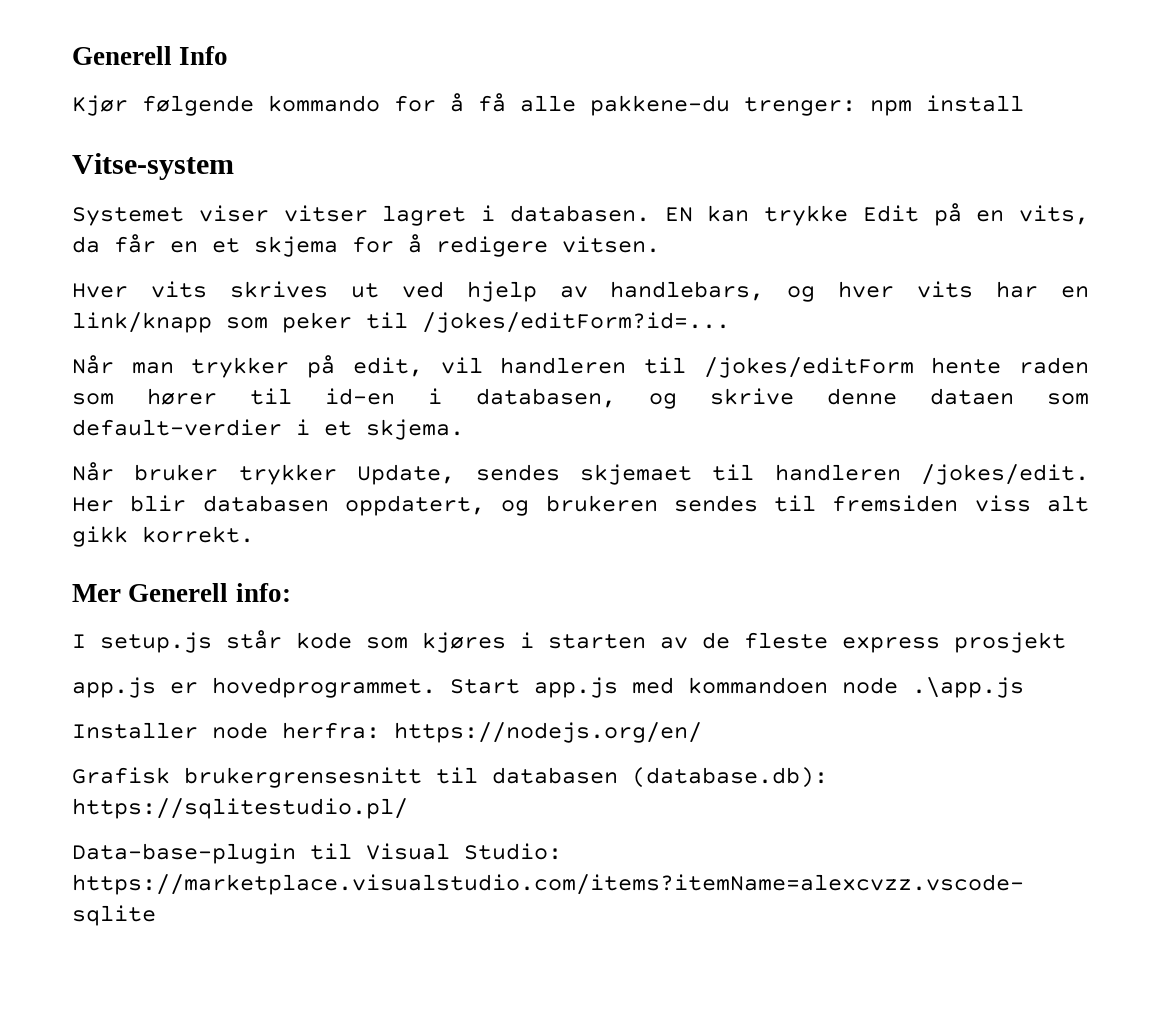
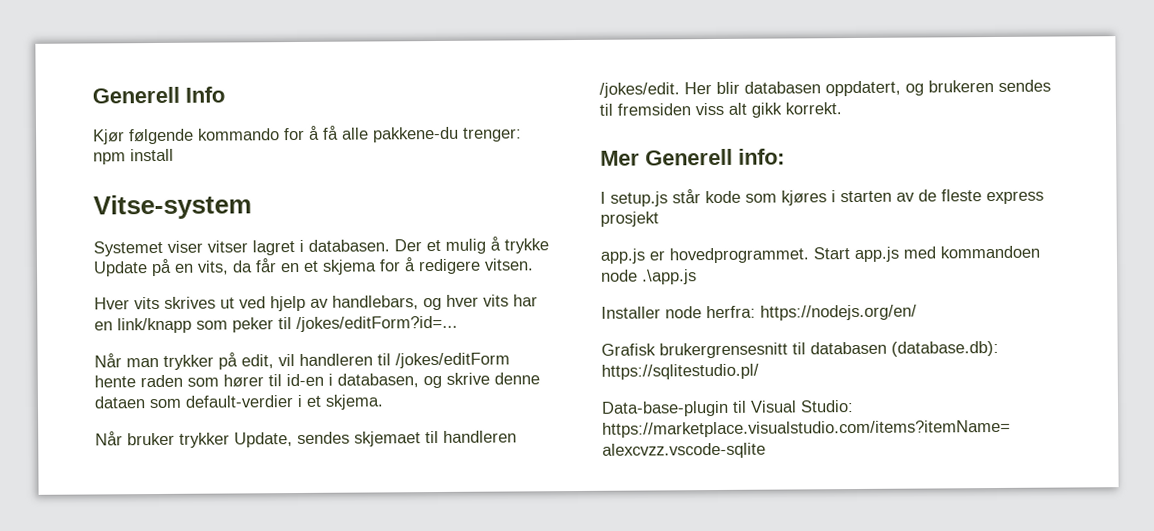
[664,205,919,226] EN kan trykke Edit -> [394,236,549,254] [93,261,148,277] Der et mulig å trykke Update

